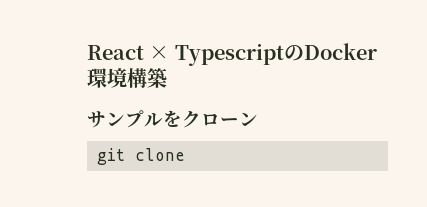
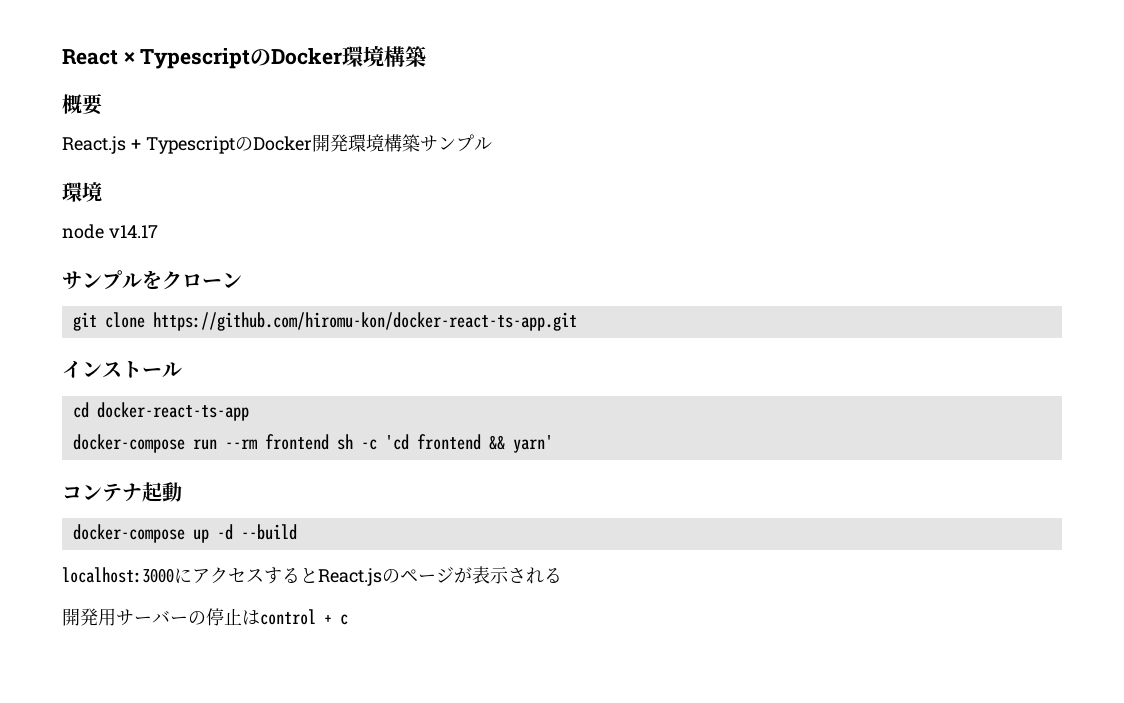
(167, 78) none -> [62,94,103,115] [62,134,492,154] [62,182,102,202] [62,224,158,239] // 概要 // React.js + TypescriptのDocker開発環境構築サンプル // 環境 // node v14.17
(185, 154) none -> [152,312,577,331] [62,360,182,378] [72,402,249,421] [72,434,553,453] [62,482,182,502] [72,524,297,543] [62,566,562,586] [62,608,348,626] https://github.com/hiromu-kon/docker-react-ts-app.git // インストール // cd docker-react-ts-app // docker-compose run --rm frontend sh -c 'cd frontend && yarn' // コンテナ起動 // docker-compose up -d --build // localhost:3000にアクセスするとReact.jsのページが表示される // 開発用サーバーの停止はcontrol + c

